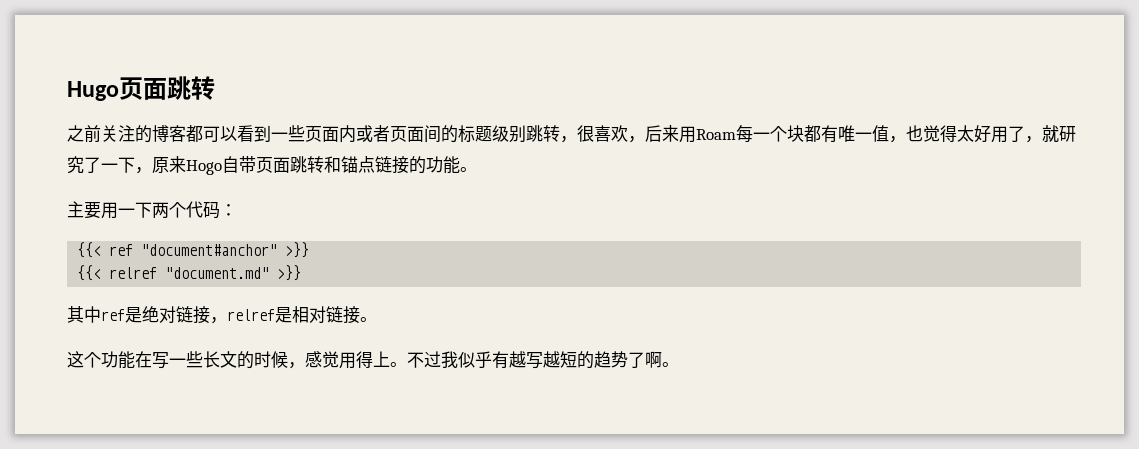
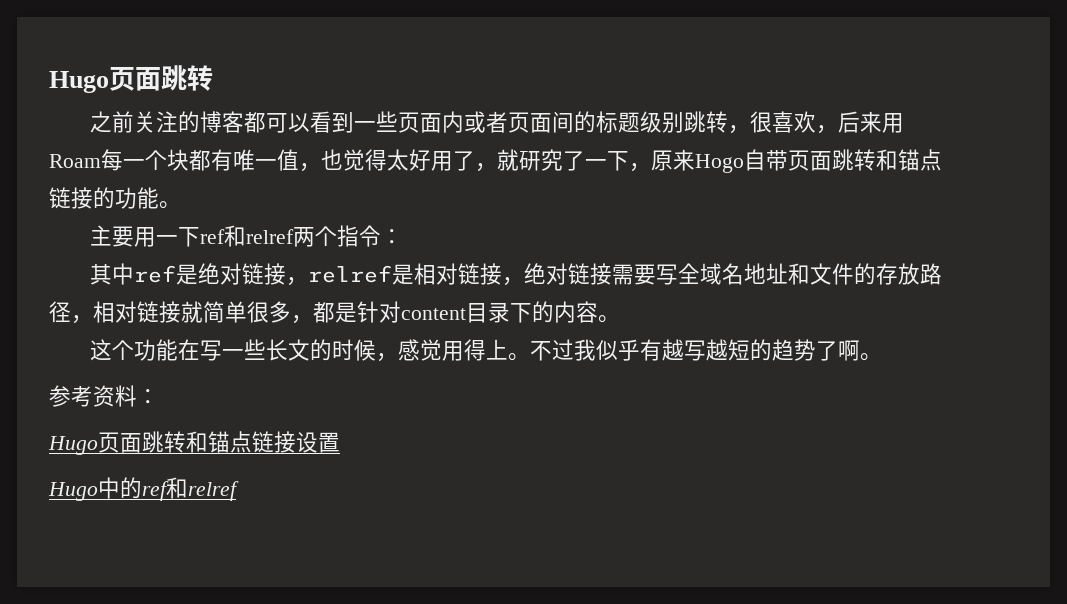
[152,201,237,219] [77,242,310,258] [77,265,302,281] 两个代码： // {{< ref "document#anchor" >}} // {{< relref "document.md" >}} -> [199,225,403,247] ref和relref两个指令：
(360, 315) none -> [501,263,942,286] [49,301,598,324] ，绝对链接需要写全域名地址和文件的存放路径，相对链接就简单很多，都是针对content目录下的内容
(679, 364) none -> [49,385,159,407] [48,431,340,455] [48,477,239,501] // 参考资料： // Hugo页面跳转和锚点链接设置 // Hugo中的ref和relref

